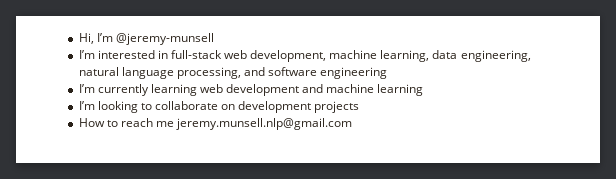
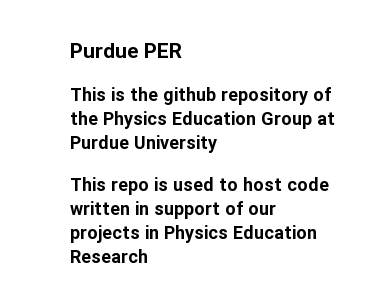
[78,33,214,45] [78,50,531,62] [78,67,388,79] [78,84,424,96] [78,101,360,113] [78,118,353,130] Hi, I’m @jeremy-munsell // I’m interested in full-stack web development, machine learning, data engineering, natural language processing, and software engineering // I’m currently learning web development and machine learning // I’m looking to collaborate on development projects // How to reach me jeremy.munsell.nlp@gmail.com -> [70,43,182,58] [70,87,331,105] [70,111,335,129] [70,135,217,153] [70,177,329,195] [70,201,276,219] [70,225,317,243] [70,249,148,263] Purdue PER // This is the github repository of the Physics Education Group at Purdue University // This repo is used to host code written in support of our projects in Physics Education Research

